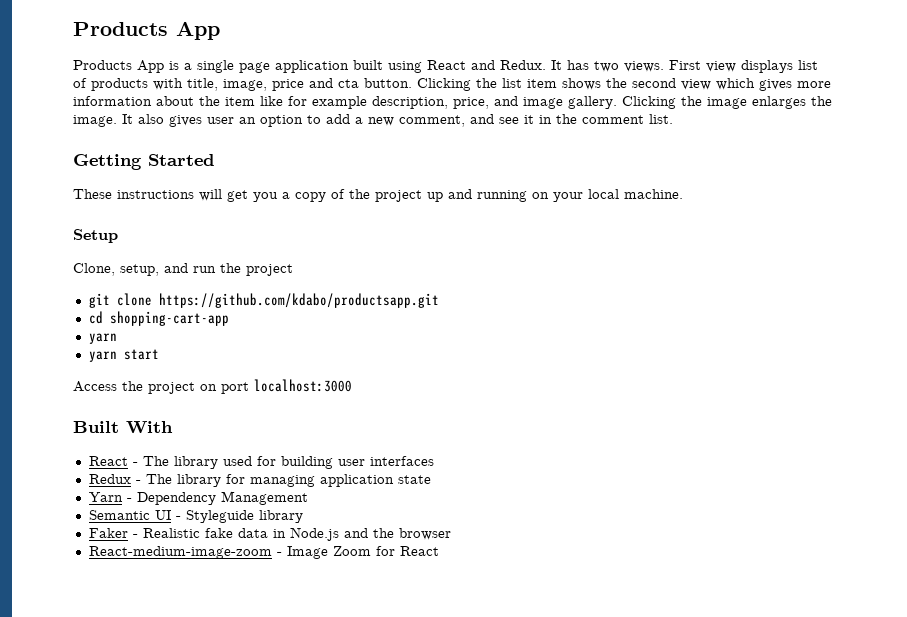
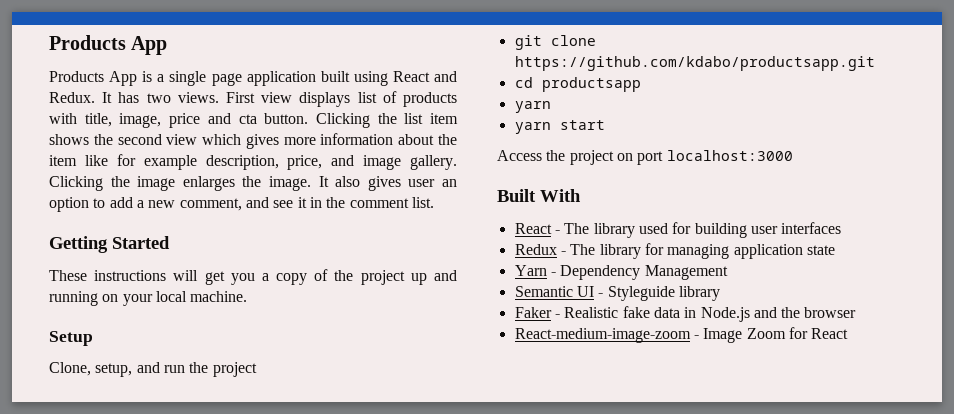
[109,311,229,326] shopping-cart-app -> [541,77,641,92] productsapp

